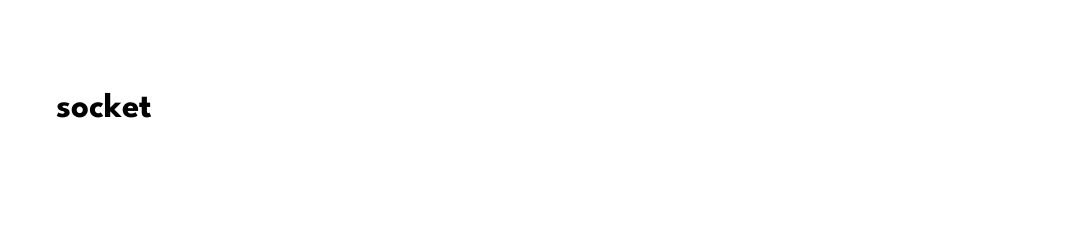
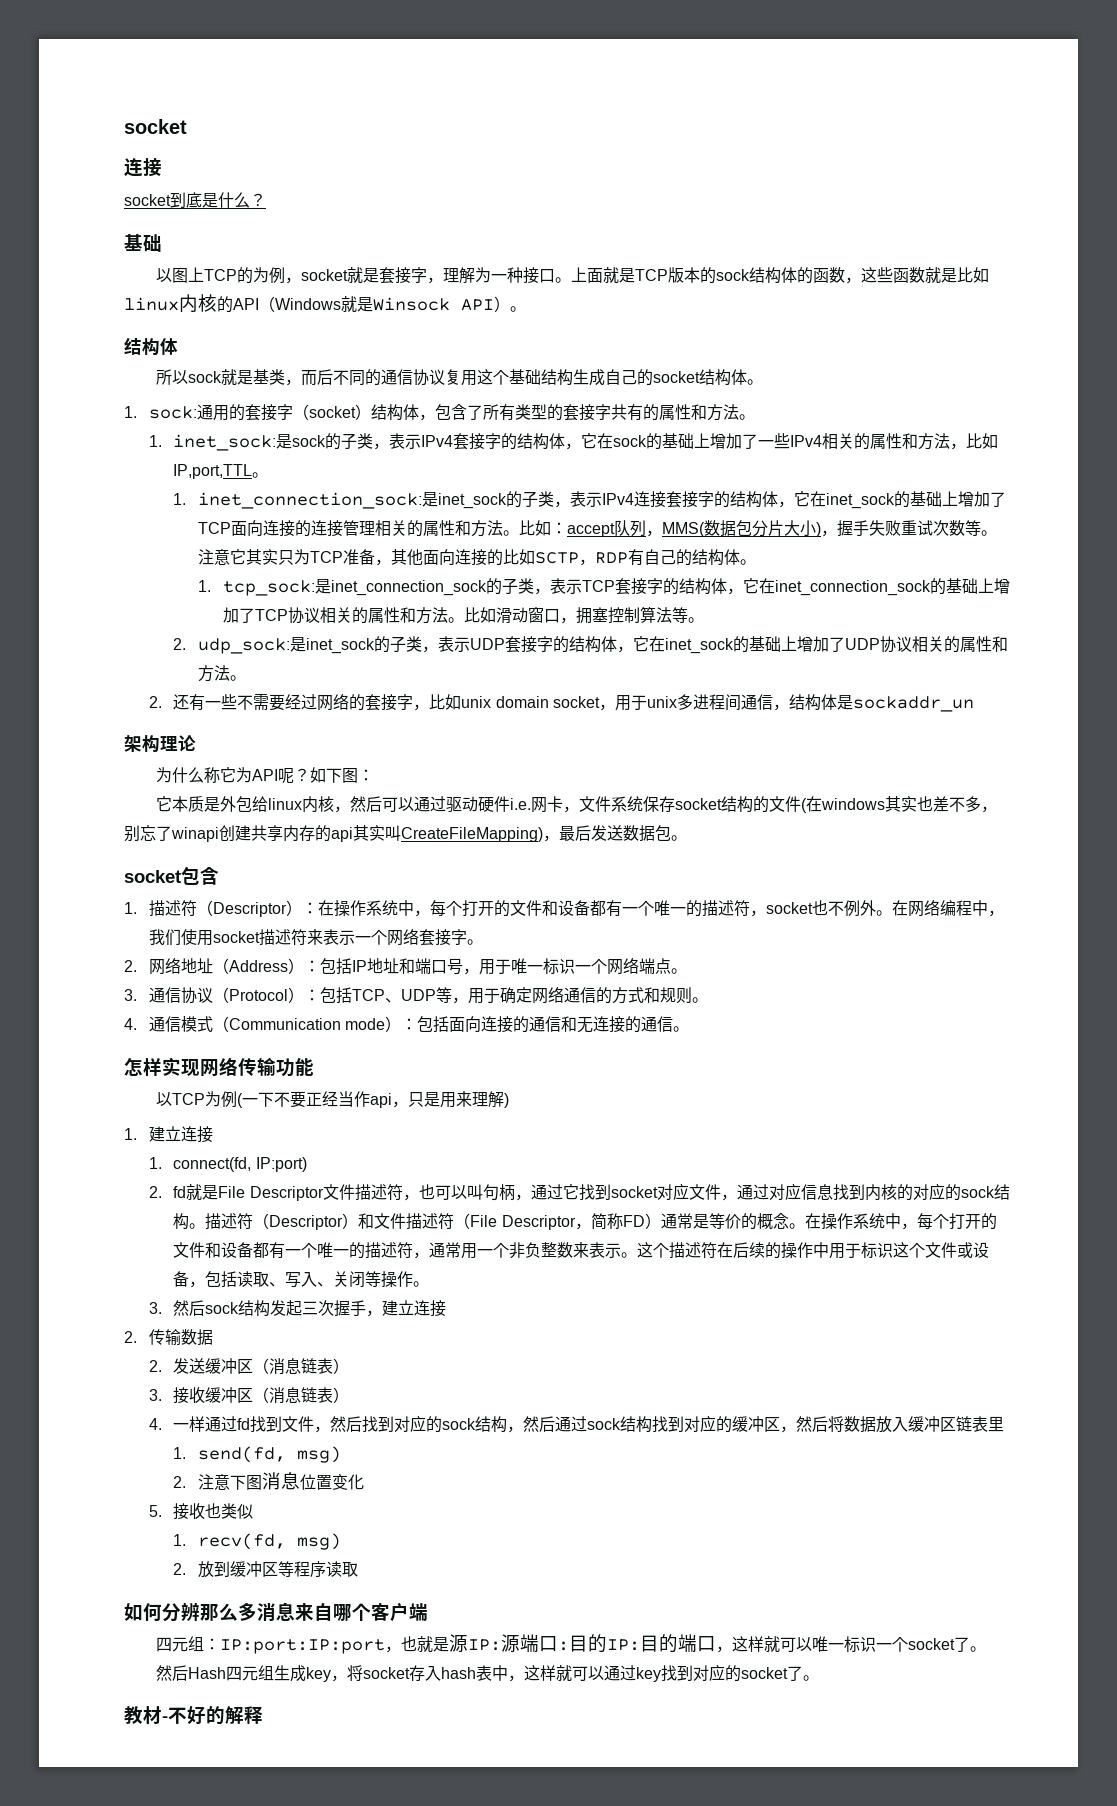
[56,92,152,118] socket -> [124,119,187,134] [124,158,162,177] [124,192,266,208] [124,233,162,252] [156,267,990,284] [124,294,526,313] [124,337,178,356] [156,369,764,386] [124,404,755,421] [148,433,999,451] [173,464,269,479] [173,491,1006,509] [197,520,997,537] [197,549,756,566] [197,578,1010,596] [222,606,704,624] [173,636,1008,654] [197,665,246,682] [148,693,974,712] [124,735,196,753] [156,767,375,784] [156,796,998,813] [124,825,687,842] [124,866,219,885] [124,899,1004,917] [148,928,483,946] [124,957,687,975] [124,986,708,1004] [124,1016,689,1033] [124,1057,314,1077] [156,1091,510,1108] [124,1126,213,1143] [148,1157,307,1172] [148,1183,1010,1201] [173,1213,997,1230] [173,1242,990,1259] [173,1271,430,1288] [148,1300,447,1317] [124,1329,213,1346] [148,1358,350,1375] [148,1387,350,1404] [148,1415,1005,1433] [173,1446,341,1463] [173,1472,364,1490] [148,1503,254,1520] [173,1533,341,1550] [173,1561,358,1578] [124,1602,428,1622] [156,1634,987,1654] [156,1664,820,1682] [124,1706,263,1725] socket // 连接 // socket到底是什么？ // 基础 // 以图上TCP的为例，socket就是套接字，理解为一种接口。上面就是TCP版本的sock结构体的函数，这些函数就是比如linux内核的API（Windows就是Winsock API）。 // 结构体 // 所以sock就是基类，而后不同的通信协议复用这个基础结构生成自己的socket结构体。 // 1. sock:通用的套接字（socket）结构体，包含了所有类型的套接字共有的属性和方法。 // 1. inet_sock:是sock的子类，表示IPv4套接字的结构体，它在sock的基础上增加了一些IPv4相关的属性和方法，比如IP,port,TTL。 // 1. inet_connection_sock:是inet_sock的子类，表示IPv4连接套接字的结构体，它在inet_sock的基础上增加了TCP面向连接的连接管理相关的属性和方法。比如：accept队列，MMS(数据包分片大小)，握手失败重试次数等。注意它其实只为TCP准备，其他面向连接的比如SCTP，RDP有自己的结构体。 // 1. tcp_sock:是inet_connection_sock的子类，表示TCP套接字的结构体，它在inet_connection_sock的基础上增加了TCP协议相关的属性和方法。比如滑动窗口，拥塞控制算法等。 // 2. udp_sock:是inet_sock的子类，表示UDP套接字的结构体，它在inet_sock的基础上增加了UDP协议相关的属性和方法。 // 2.还有一些不需要经过网络的套接字，比如unix domain socket，用于unix多进程间通信，结构体是sockaddr_un // 架构理论 // 为什么称它为API呢？如下图： // 它本质是外包给linux内核，然后可以通过驱动硬件i.e.网卡，文件系统保存socket结构的文件(在windows其实也差不多，别忘了winapi创建共享内存的api其实叫CreateFileMapping)，最后发送数据包。 // socket包含 // 1.描述符（Descriptor）：在操作系统中，每个打开的文件和设备都有一个唯一的描述符，socket也不例外。在网络编程中，我们使用socket描述符来表示一个网络套接字。 // 2.网络地址（Address）：包括IP地址和端口号，用于唯一标识一个网络端点。 // 3.通信协议（Protocol）：包括TCP、UDP等，用于确定网络通信的方式和规则。 // 4.通信模式（Communication mode）：包括面向连接的通信和无连接的通信。 // 怎样实现网络传输功能 // 以TCP为例(一下不要正经当作api，只是用来理解) // 1.建立连接 // 1. connect(fd, IP:port) // 2. fd就是File Descriptor文件描述符，也可以叫句柄，通过它找到socket对应文件，通过对应信息找到内核的对应的sock结构。描述符（Descriptor）和文件描述符（File Descriptor，简称FD）通常是等价的概念。在操作系统中，每个打开的文件和设备都有一个唯一的描述符，通常用一个非负整数来表示。这个描述符在后续的操作中用于标识这个文件或设备，包括读取、写入、关闭等操作。 // 3.然后sock结构发起三次握手，建立连接 // 2.传输数据 // 2.发送缓冲区（消息链表） // 3.接收缓冲区（消息链表） // 4.一样通过fd找到文件，然后找到对应的sock结构，然后通过sock结构找到对应的缓冲区，然后将数据放入缓冲区链表里 // 1. send(fd, msg) // 2.注意下图消息位置变化 // 5.接收也类似 // 1. recv(fd, msg) // 2.放到缓冲区等程序读取 // 如何分辨那么多消息来自哪个客户端 // 四元组：IP:port:IP:port，也就是源IP:源端口:目的IP:目的端口，这样就可以唯一标识一个socket了。 // 然后Hash四元组生成key，将socket存入hash表中，这样就可以通过key找到对应的socket了。 // 教材-不好的解释

